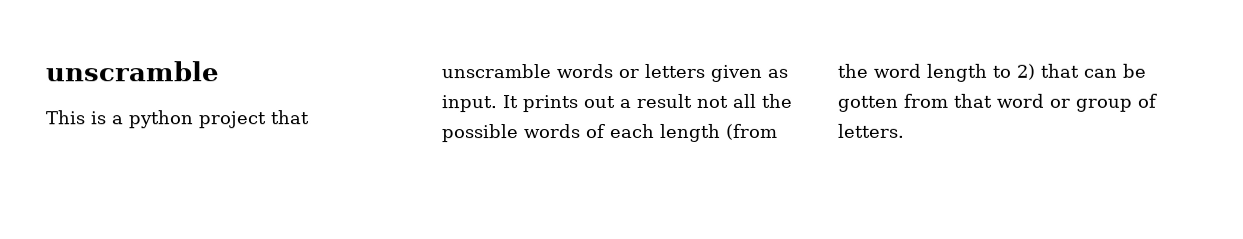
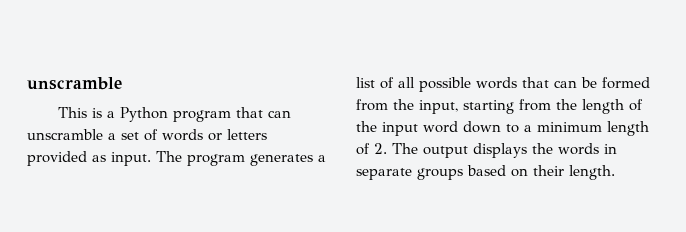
[128,110,310,129] [441,64,551,79] python project that unscramble -> [119,107,291,122] [27,129,158,141] Python program that can unscramble a set of
[710,64,762,82] given -> [27,151,87,166] provided
[502,93,792,113] [442,123,778,143] [837,63,1146,82] [837,93,1157,112] [838,123,905,138] It prints out a result not all the possible words of each length (from the word length to 2) that can be gotten from that word or group of letters. -> [156,151,326,166] [356,77,650,92] [356,99,643,114] [356,121,649,136] [356,143,617,158] [356,165,615,180] The program generates a list of all possible words that can be formed from the input, starting from the length of the input word down to a minimum length of 2. The output displays the words in separate groups based on their length.

